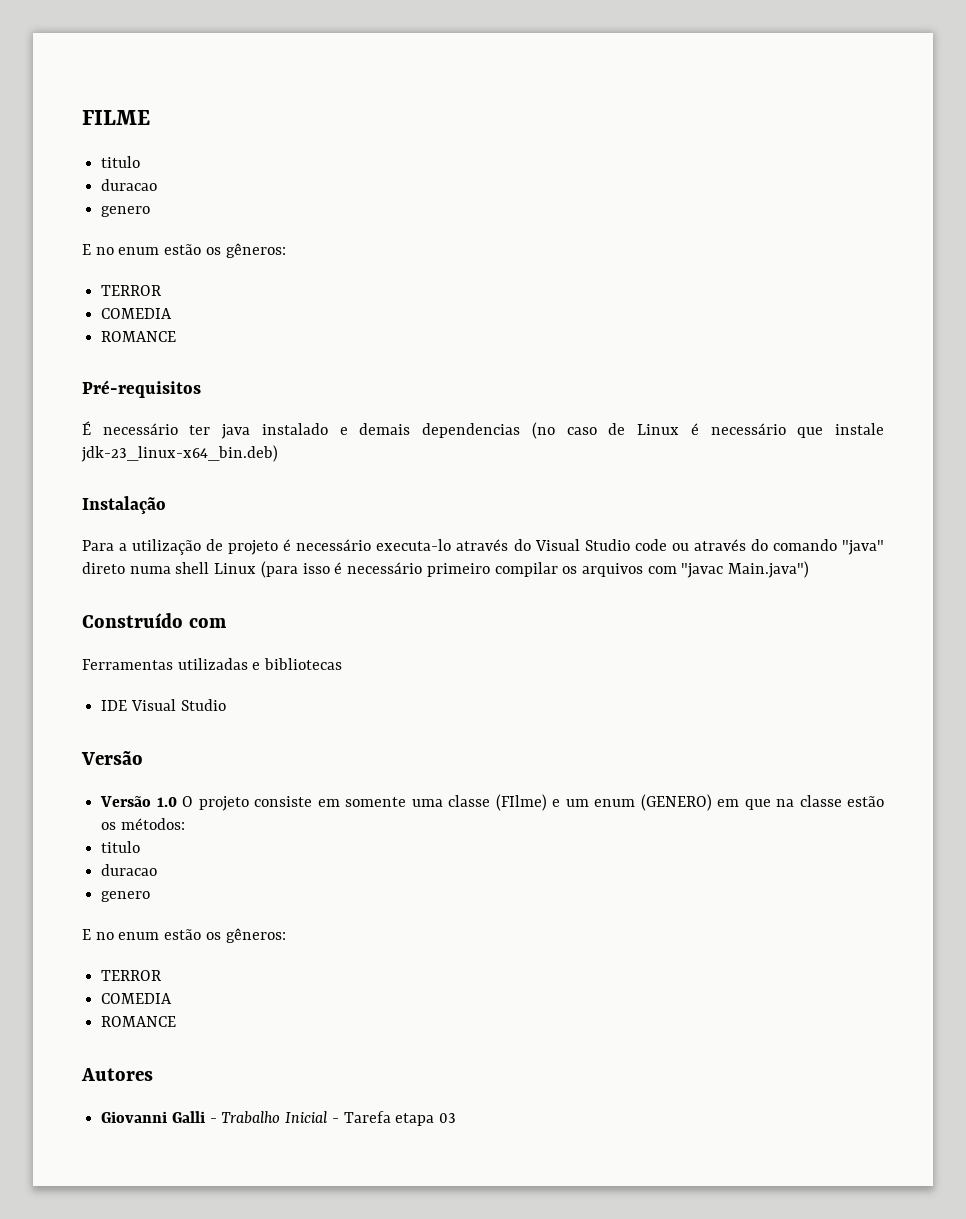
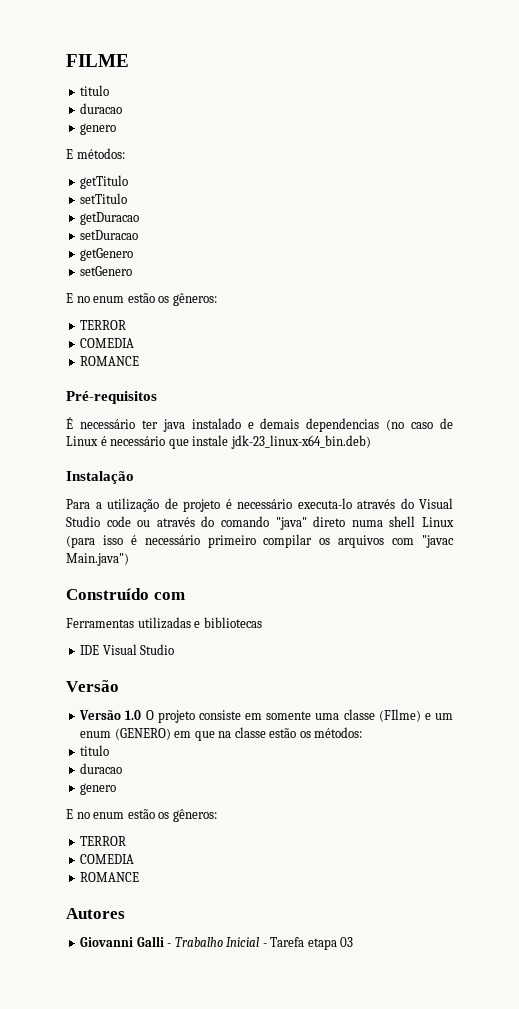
(151, 211) none -> [66,148,125,159] [80,175,129,189] [80,193,128,204] [80,212,140,225] [80,230,139,240] [80,248,134,261] [80,266,133,276] // E métodos: // getTitulo // setTitulo // getDuracao // setDuracao // getGenero // setGenero

